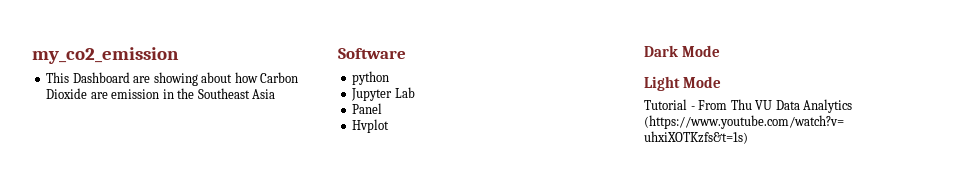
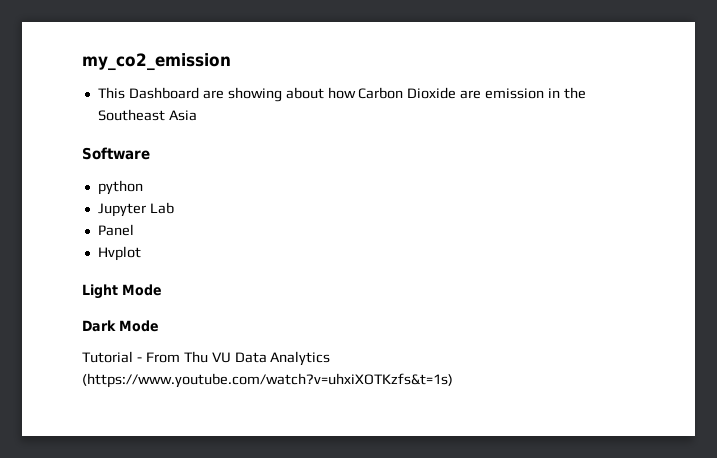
[644,45,720,57] [644,76,680,91] Dark Mode // Light -> [82,284,162,299] [82,320,116,332] Light Mode // Dark

